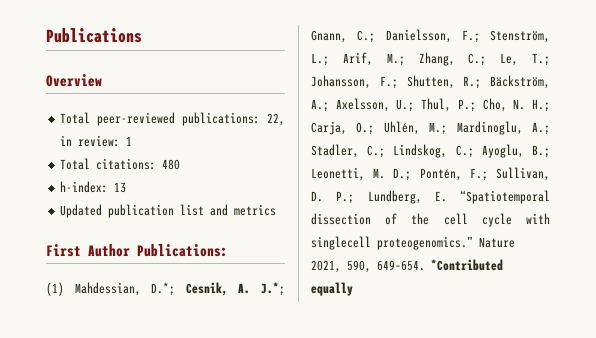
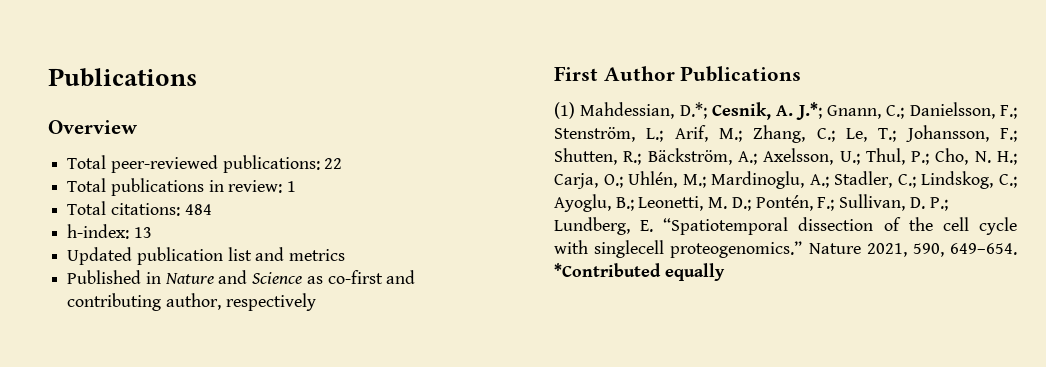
[267,113,285,126] 22, -> [324,158,343,169] [67,178,204,196] 22 // Total publications
[162,159,181,170] 480 -> [184,204,212,215] 484
(277, 210) none -> [67,270,416,284] [67,293,316,311] // Published in Nature and Science as co-first and contributing author, respectively
[137,244,228,257] Publications: -> [680,66,802,82] Publications

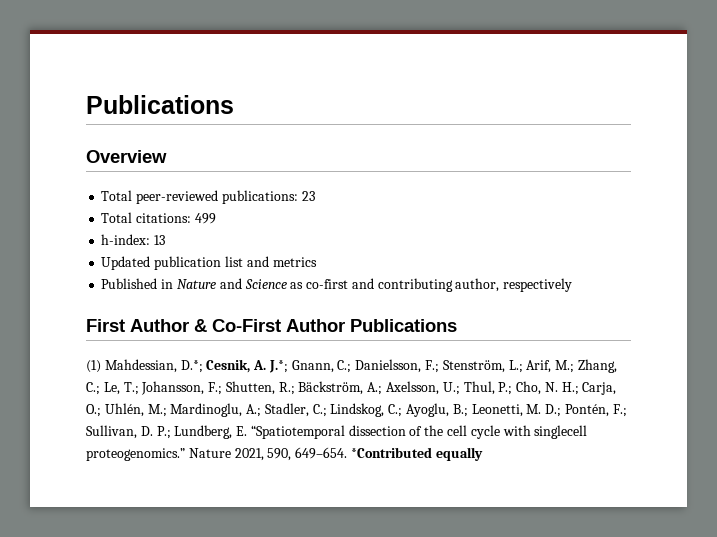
[324,158,343,169] [67,178,297,196] 22 // Total publications in review: 1 -> [301,191,315,201] 23
[184,204,212,215] 484 -> [194,213,216,224] 499
(675, 73) none -> [194,319,345,332] & Co-First Author

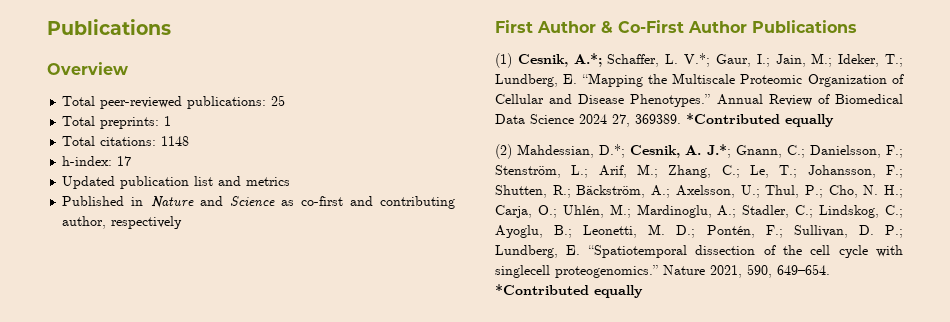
[301,191,315,201] 23 -> [271,95,286,106] [62,116,172,129] 25 // Total preprints: 1
[194,213,216,224] 499 -> [161,136,190,146] 1148
[154,235,166,245] 13 -> [117,156,132,166] 17
(101, 366) none -> [517,53,903,67] [495,73,904,87] [495,94,903,107] [495,113,834,127] [495,144,512,159] Cesnik, A.*; Schaffer, L. V.*; Gaur, I.; Jain, M.; Ideker, T.; Lundberg, E. “Mapping the Multiscale Proteomic Organization of Cellular and Disease Phenotypes.” Annual Review of Biomedical Data Science 2024 27, 369389. *Contributed equally // (2)

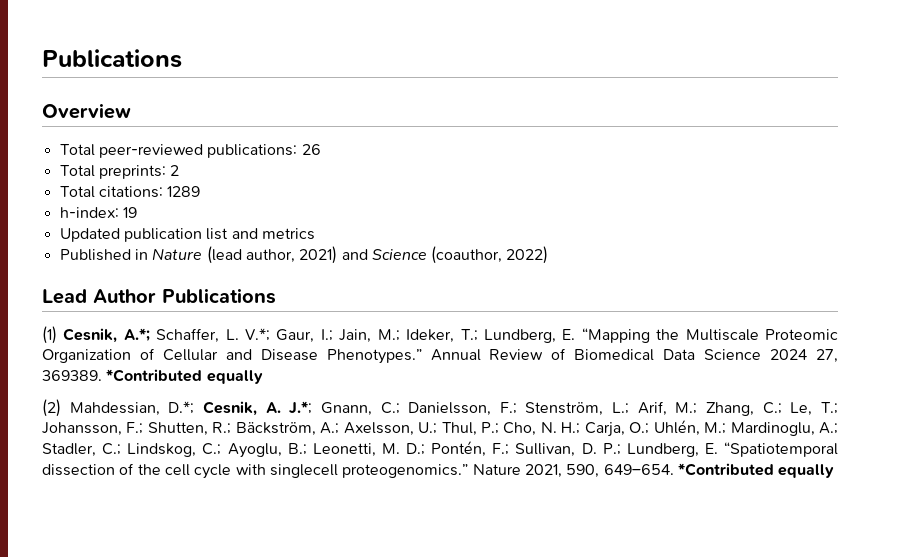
[271,95,286,106] 25 -> [301,144,321,155] 26
[164,116,172,126] 1 -> [170,165,180,176] 2
[161,136,190,146] 1148 -> [167,186,201,197] 1289
[117,156,132,166] 17 -> [122,207,137,218] 19
[199,196,455,209] [62,216,183,229] [495,20,684,33] and Science as co-first and contributing author, respectively // First Author & Co-First -> [206,246,549,264] [42,289,87,304] (lead author, 2021) and Science (coauthor, 2022) // Lead

